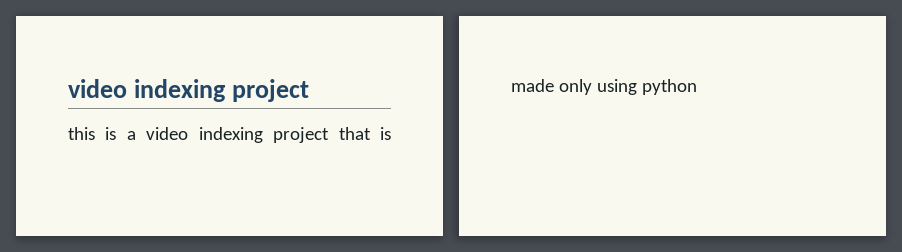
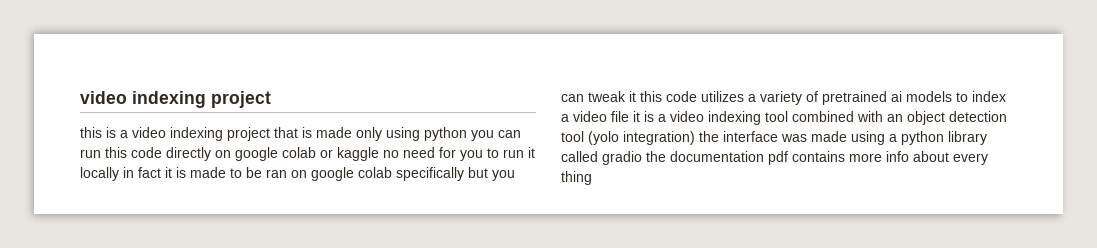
(697, 87) none -> [471,130,521,141] [80,147,535,161] [80,167,515,181] [561,91,1006,105] [561,111,1007,125] [561,131,987,145] [561,151,988,165] [561,171,592,185] you can run this code directly on google colab or kaggle no need for you to run it locally in fact it is made to be ran on google colab specifically but you can tweak it this code utilizes a variety of pretrained ai models to index a video file it is a video indexing tool combined with an object detection tool (yolo integration) the interface was made using a python library called gradio the documentation pdf contains more info about every thing

